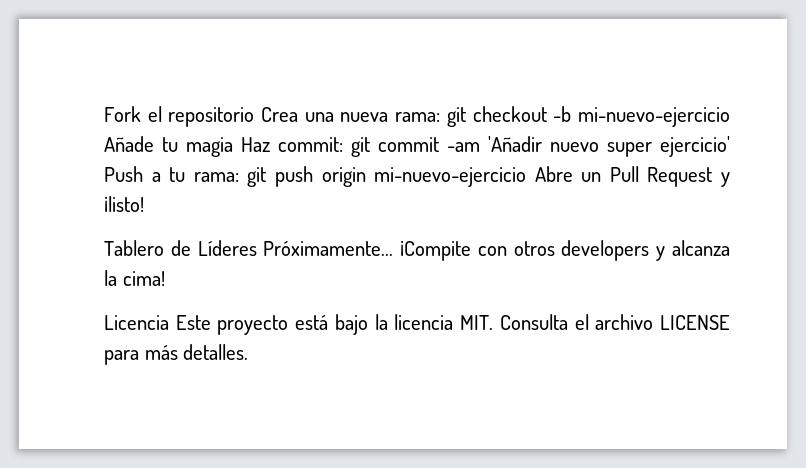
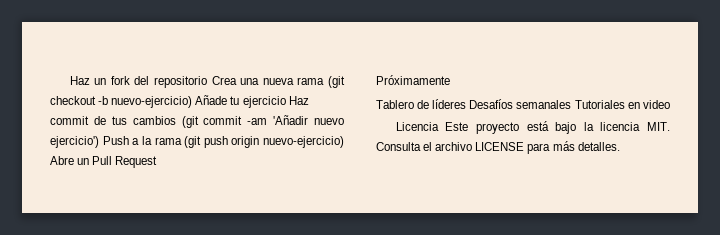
[104,106,162,122] Fork el -> [69,76,150,85] Haz un fork del
[395,107,466,127] rama: git -> [297,76,345,88] rama (git
[578,107,730,127] mi-nuevo-ejercicio -> [111,96,193,108] nuevo-ejercicio)
[186,136,730,157] [104,166,267,187] magia Haz commit: git commit -am 'Añadir nuevo super ejercicio' Push a tu rama: git -> [242,96,309,108] [50,115,344,128] [50,136,202,148] ejercicio Haz commit de tus cambios (git commit -am 'Añadir nuevo ejercicio') Push a la rama (git
[374,167,527,187] mi-nuevo-ejercicio -> [263,136,344,148] nuevo-ejercicio)
[721,172,730,187] [104,196,144,212] y ¡listo! -> [376,75,450,85] // Próximamente
[197,240,731,261] [104,270,165,286] Líderes Próximamente... ¡Compite con otros developers y alcanza la cima! -> [432,99,670,109] líderes Desafíos semanales Tutoriales en video

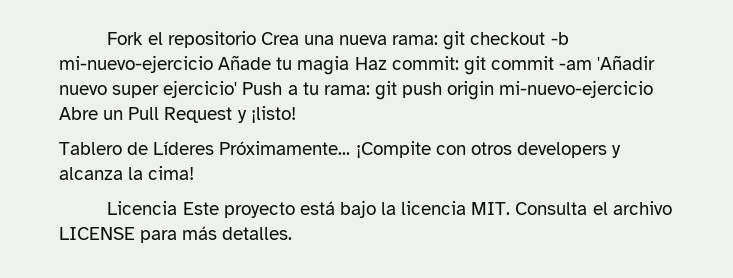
[69,76,150,85] Haz un fork del -> [107,32,163,45] Fork el
[297,76,345,88] rama (git -> [392,31,466,50] rama: git
[111,96,193,108] nuevo-ejercicio) -> [59,55,213,73] mi-nuevo-ejercicio
[242,96,309,108] [50,115,344,128] [50,136,202,148] ejercicio Haz commit de tus cambios (git commit -am 'Añadir nuevo ejercicio') Push a la rama (git -> [297,55,656,75] [59,80,397,100] magia Haz commit: git commit -am 'Añadir nuevo super ejercicio' Push a tu rama: git
[263,136,344,148] nuevo-ejercicio) -> [499,80,654,98] mi-nuevo-ejercicio
[376,75,450,85] // Próximamente -> [237,106,296,123] y ¡listo!
[432,99,670,109] líderes Desafíos semanales Tutoriales en video -> [153,141,622,158] [59,166,195,180] Líderes Próximamente... ¡Compite con otros developers y alcanza la cima!

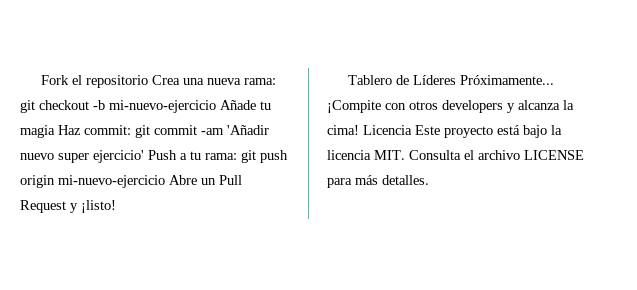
(195, 173) // -> (359, 130) none

